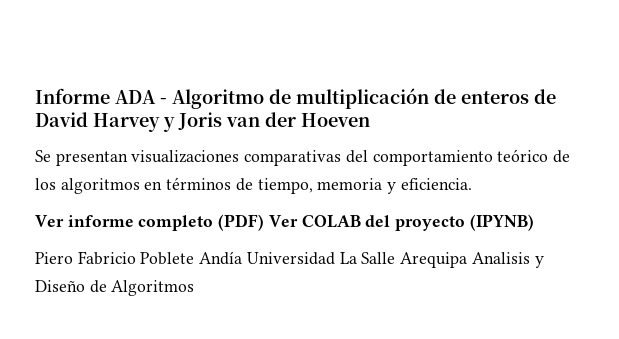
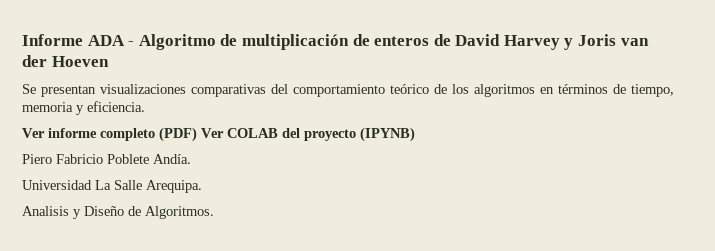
[199,251,243,265] Andía -> [153,154,191,164] Andía. //
[400,252,468,268] Arequipa -> [146,180,202,193] Arequipa. //
[111,280,195,296] Algoritmos -> [145,206,214,219] Algoritmos.

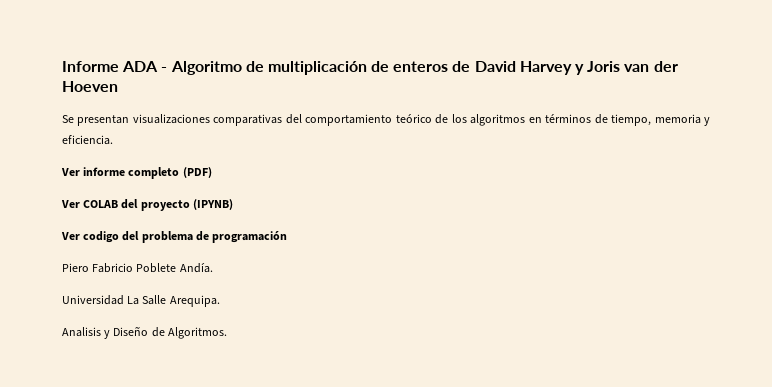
(197, 134) none -> (212, 172) //
(415, 134) none -> [61,231,288,243] // Ver codigo del problema de programación

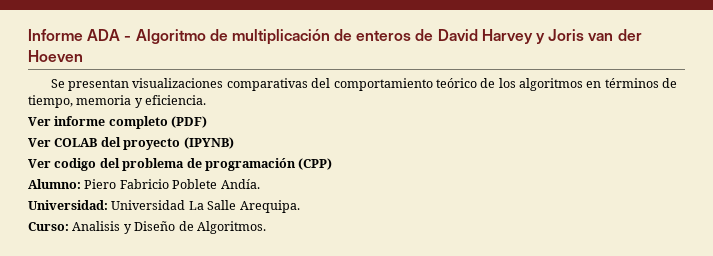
(288, 237) // -> [298,158,333,170] [28,179,81,189] (CPP) // Alumno:
(213, 268) none -> [28,200,108,210] Universidad:
(220, 301) none -> [28,222,69,231] Curso:

